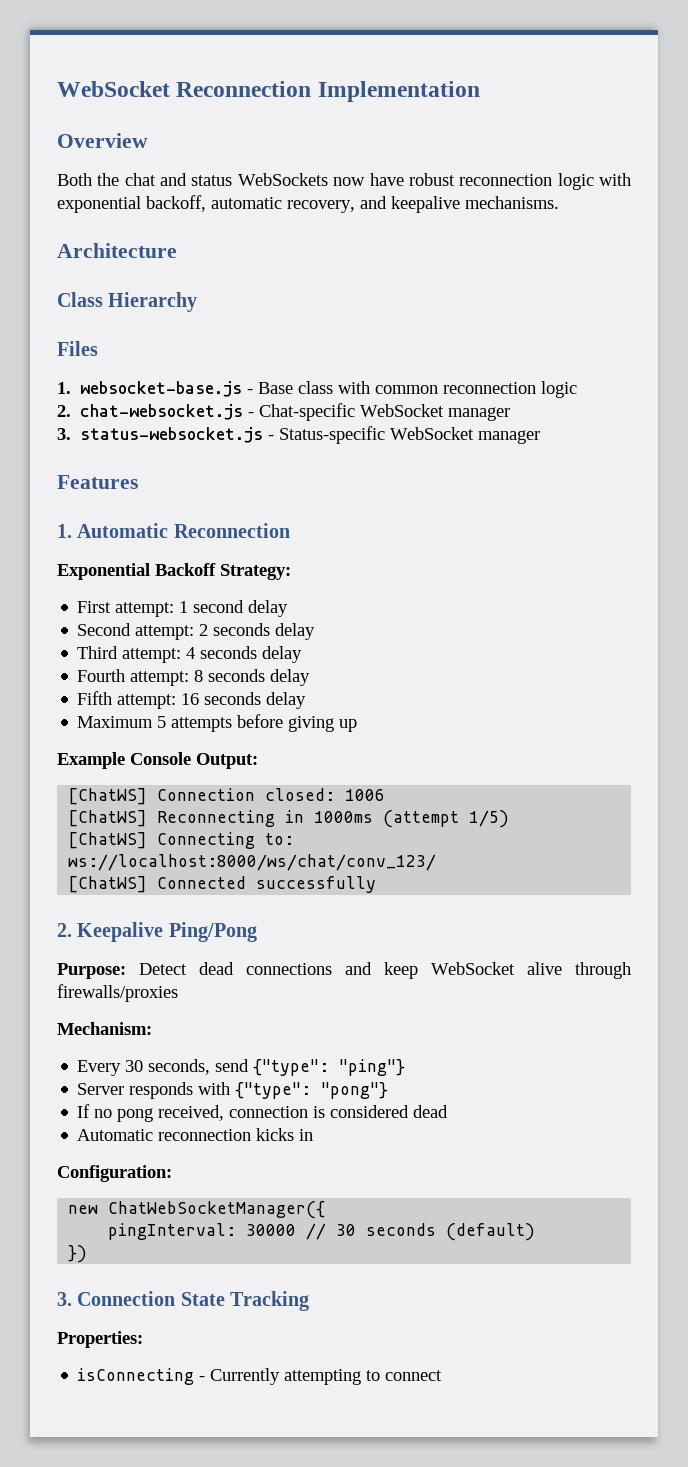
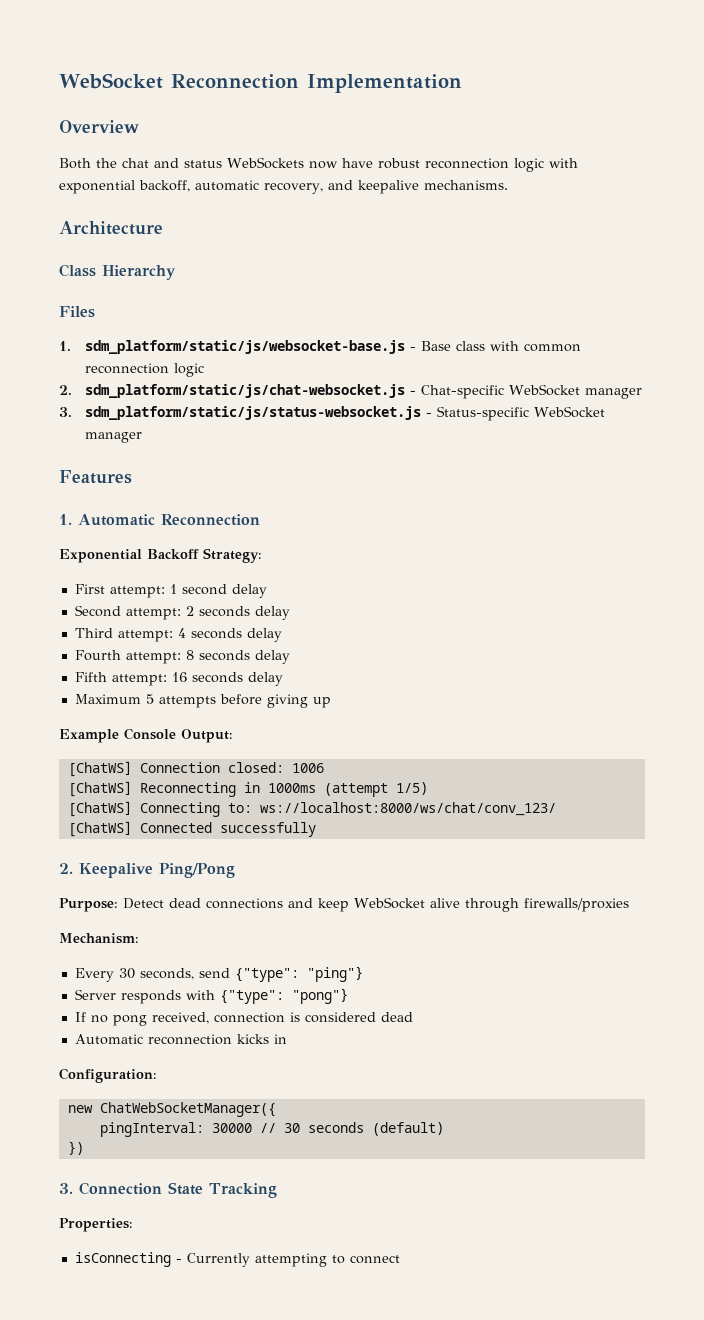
[80,381,243,397] websocket-base.js -> [84,340,405,354] sdm_platform/static/js/websocket-base.js
[80,404,244,420] chat-websocket.js -> [84,384,405,398] sdm_platform/static/js/chat-websocket.js
[80,427,264,443] status-websocket.js -> [84,406,421,420] sdm_platform/static/js/status-websocket.js

